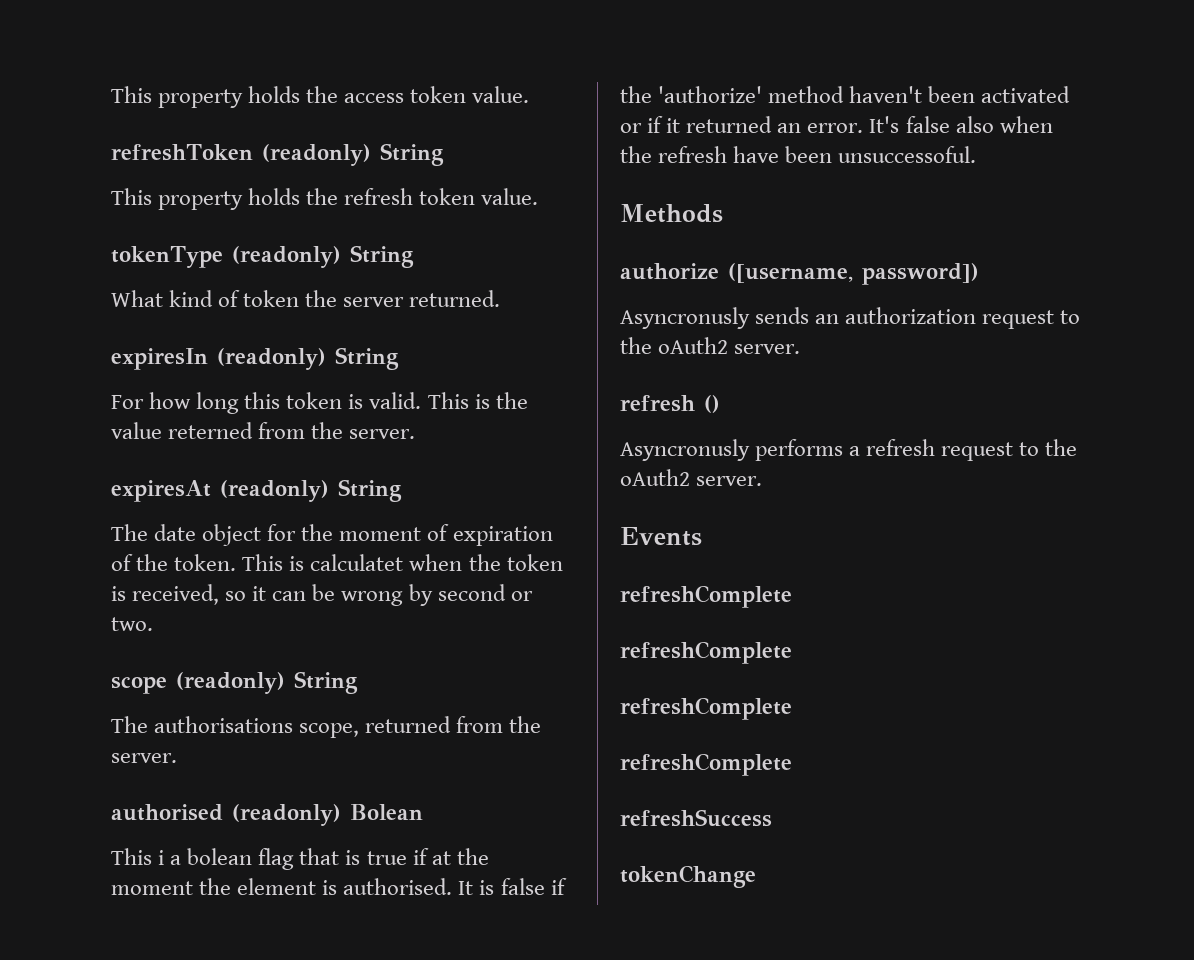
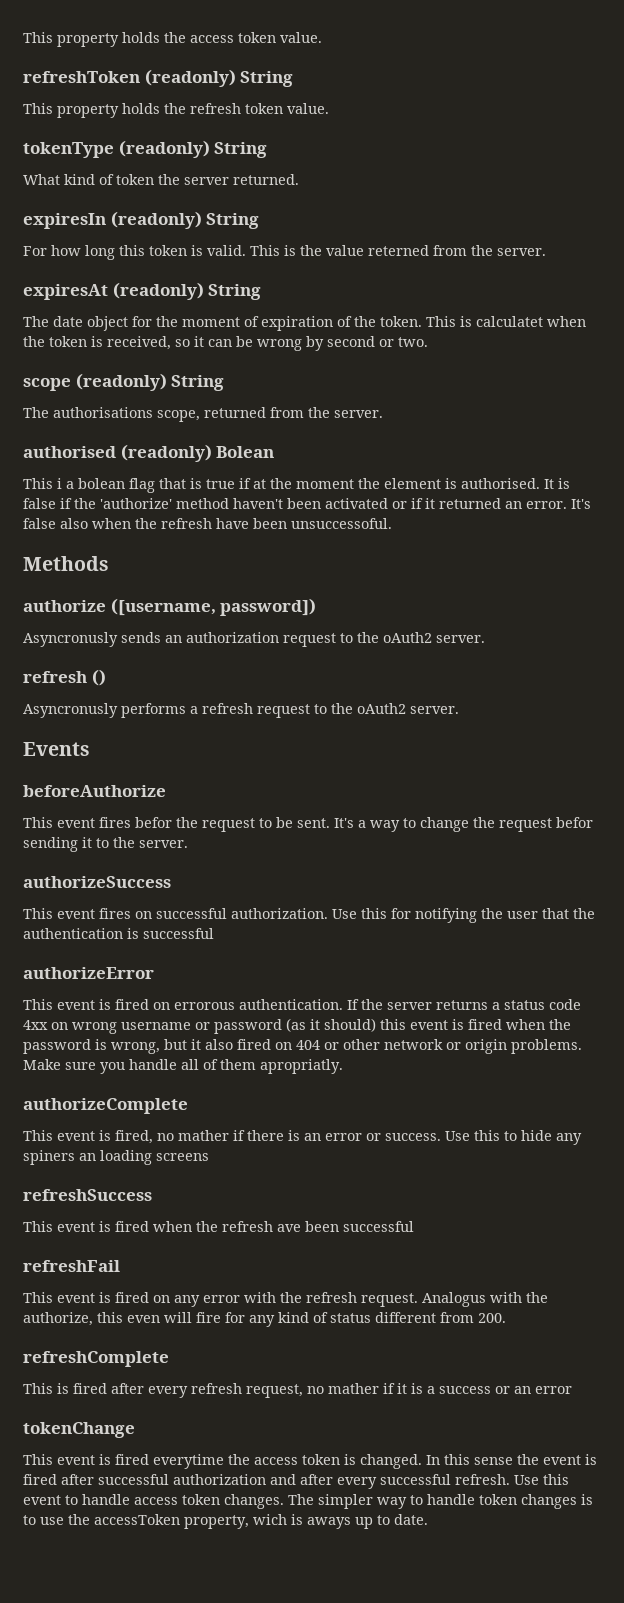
[620,585,792,608] [620,641,792,664] [620,697,792,720] [620,753,792,776] [620,809,772,827] [620,865,756,888] refreshComplete // refreshComplete // refreshComplete // refreshComplete // refreshSuccess // tokenChange -> [23,785,166,797] [23,817,593,832] [23,837,188,852] [23,876,171,888] [23,908,595,923] [23,928,214,939] [23,967,154,979] [23,999,581,1010] [23,1018,571,1034] [23,1039,582,1054] [23,1059,343,1074] [23,1098,188,1114] [23,1130,582,1145] [23,1150,209,1165] [23,1189,152,1201] [23,1221,414,1232] [23,1260,120,1272] [23,1292,548,1307] [23,1312,506,1327] [23,1351,169,1367] [23,1383,572,1398] [23,1422,135,1438] [23,1454,597,1469] [23,1474,569,1489] [23,1494,593,1509] [23,1514,428,1529] beforeAuthorize // This event fires befor the request to be sent. It's a way to change the request befor sending it to the server. // authorizeSuccess // This event fires on successful authorization. Use this for notifying the user that the authentication is successful // authorizeError // This event is fired on errorous authentication. If the server returns a status code 4xx on wrong username or password (as it should) this event is fired when the password is wrong, but it also fired on 404 or other network or origin problems. Make sure you handle all of them apropriatly. // authorizeComplete // This event is fired, no mather if there is an error or success. Use this to hide any spiners an loading screens // refreshSuccess // This event is fired when the refresh ave been successful // refreshFail // This event is fired on any error with the refresh request. Analogus with the authorize, this even will fire for any kind of status different from 200. // refreshComplete // This is fired after every refresh request, no mather if it is a success or an error // tokenChange // This event is fired everytime the access token is changed. In this sense the event is fired after successful authorization and after every successful refresh. Use this event to handle access token changes. The simpler way to handle token changes is to use the accessToken property, wich is aways up to date.

